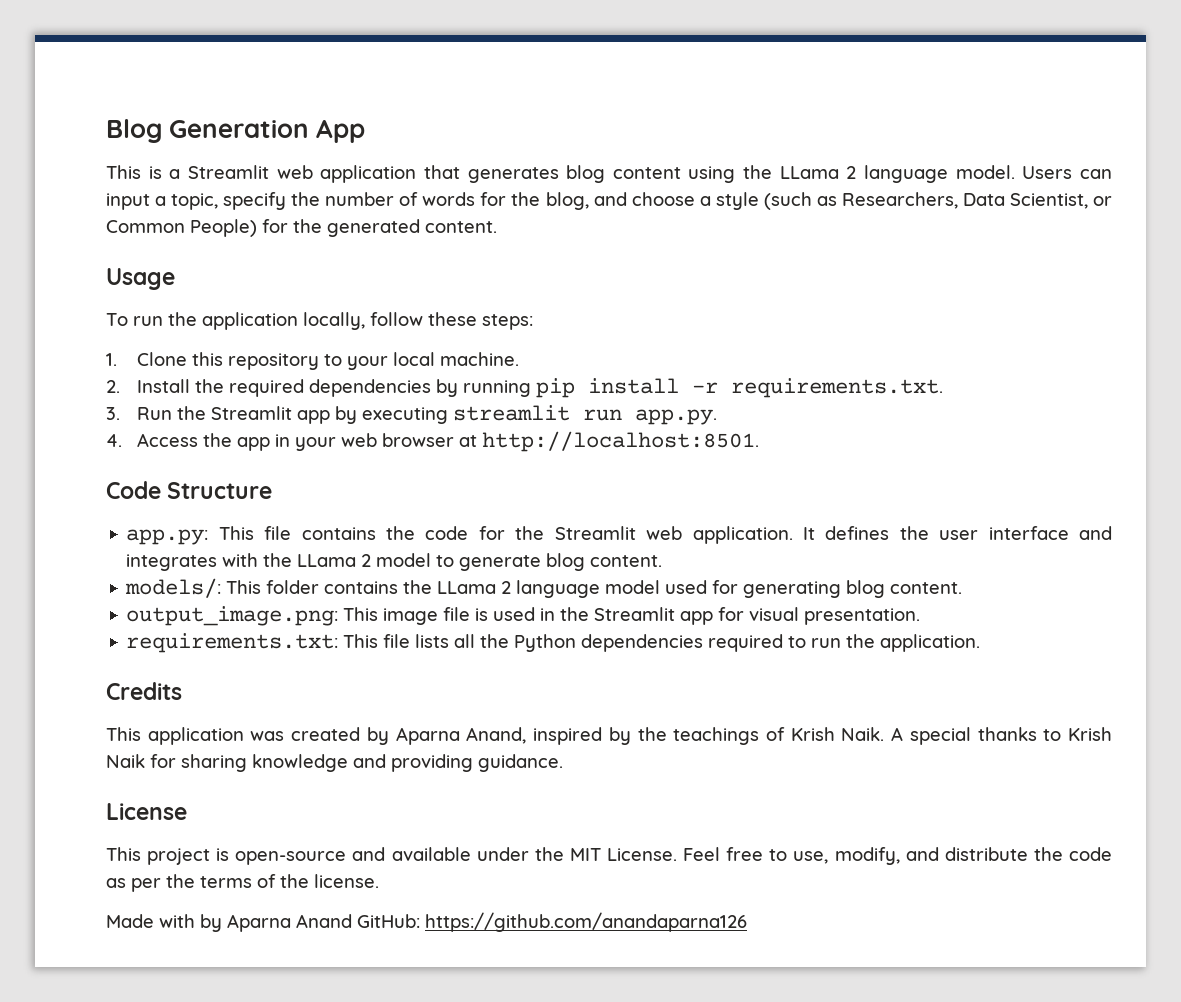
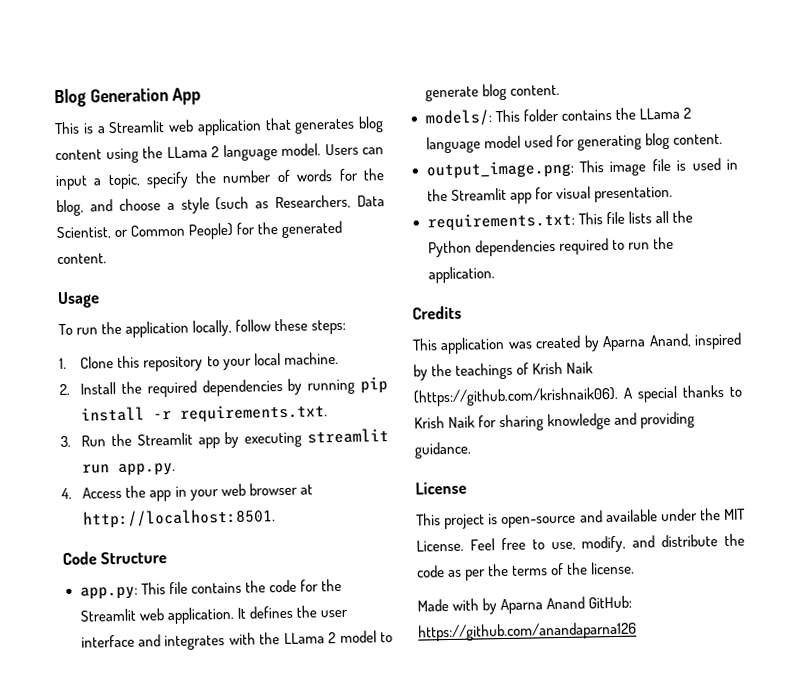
[841,727,885,741] Naik. -> [566,361,594,374] [413,386,619,407] Naik (https://github.com/krishnaik06).

